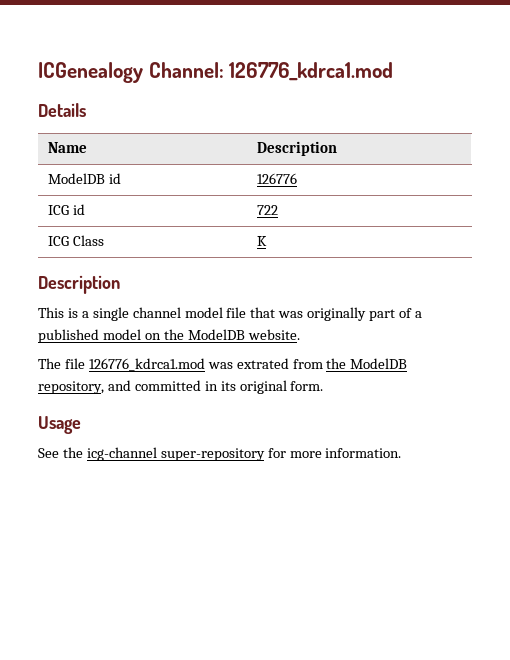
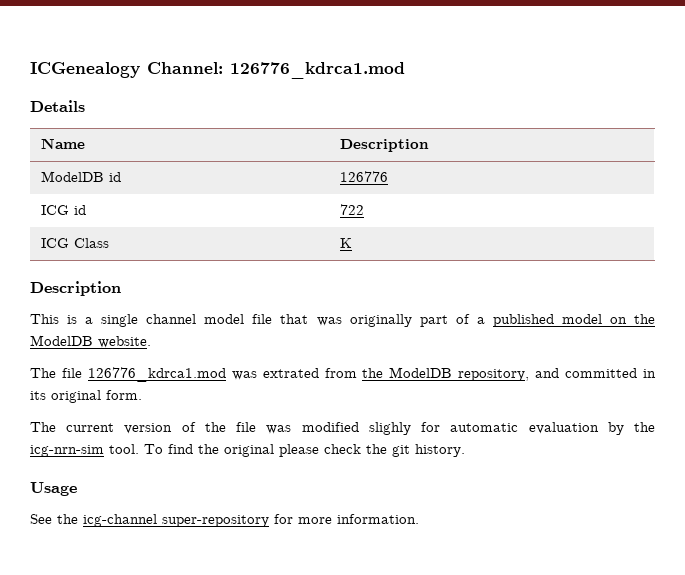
(324, 386) none -> [30,422,655,435] [30,444,465,457] // The current version of the file was modified slighly for automatic evaluation by the icg-nrn-sim tool. To find the original please check the git history.

